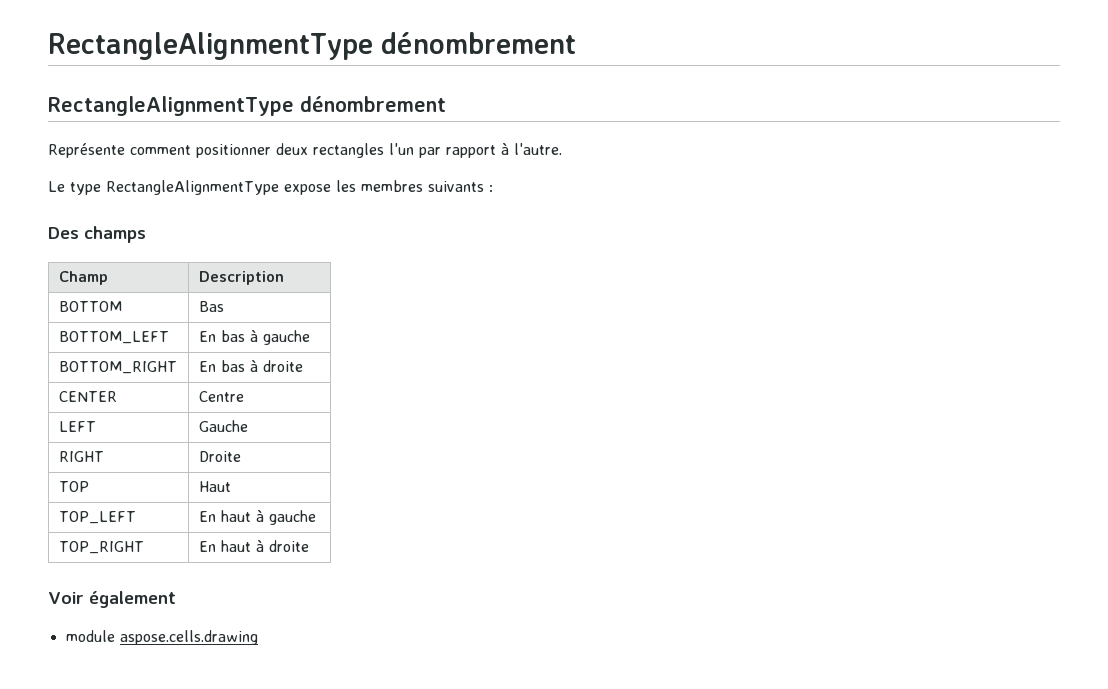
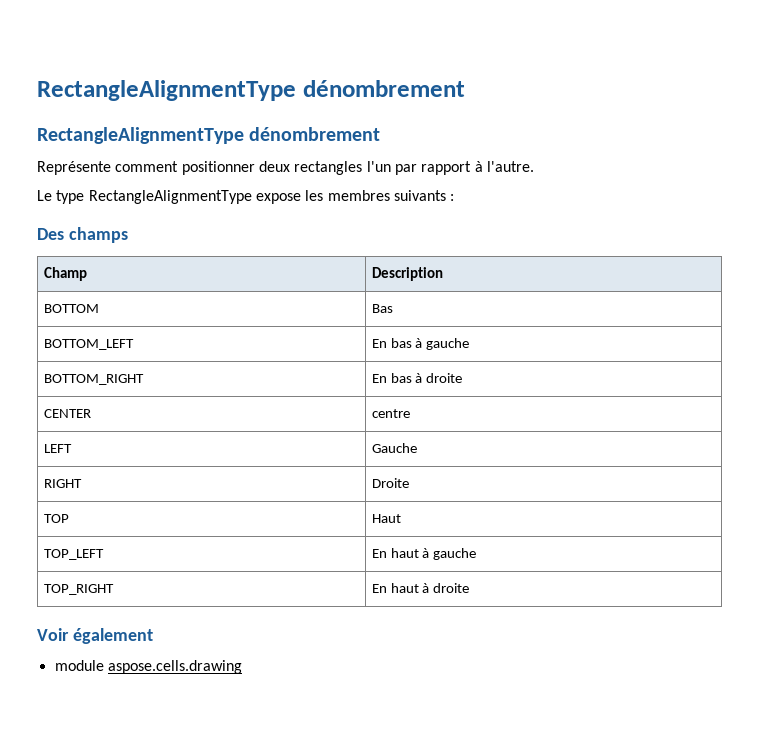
[198,391,244,402] Centre -> [371,409,410,418] centre

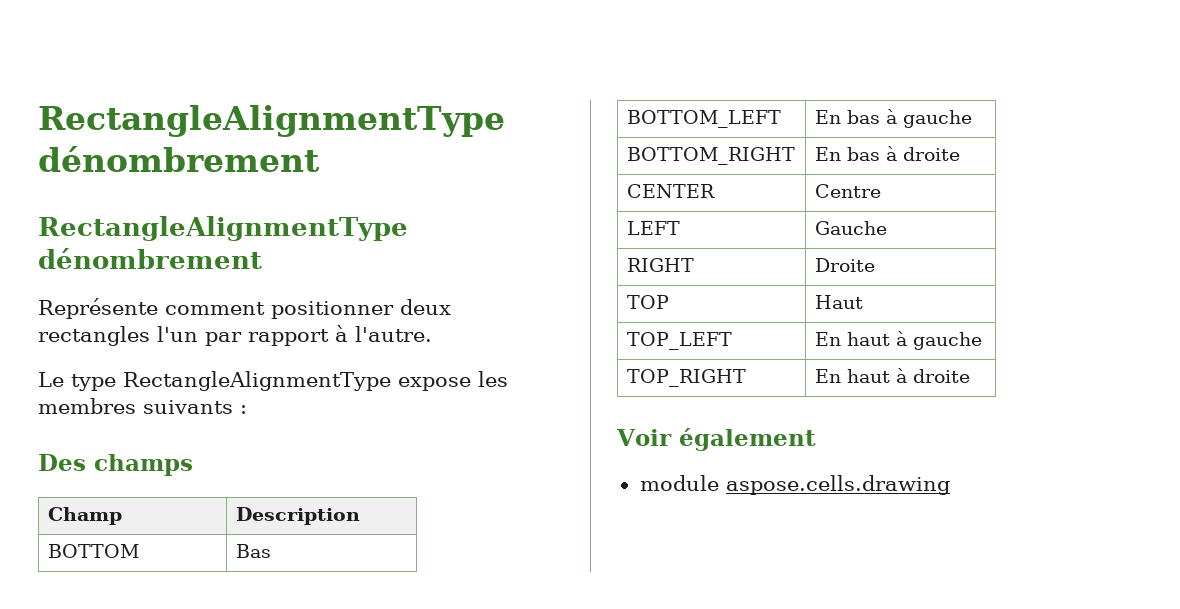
[371,409,410,418] centre -> [814,184,881,198] Centre

